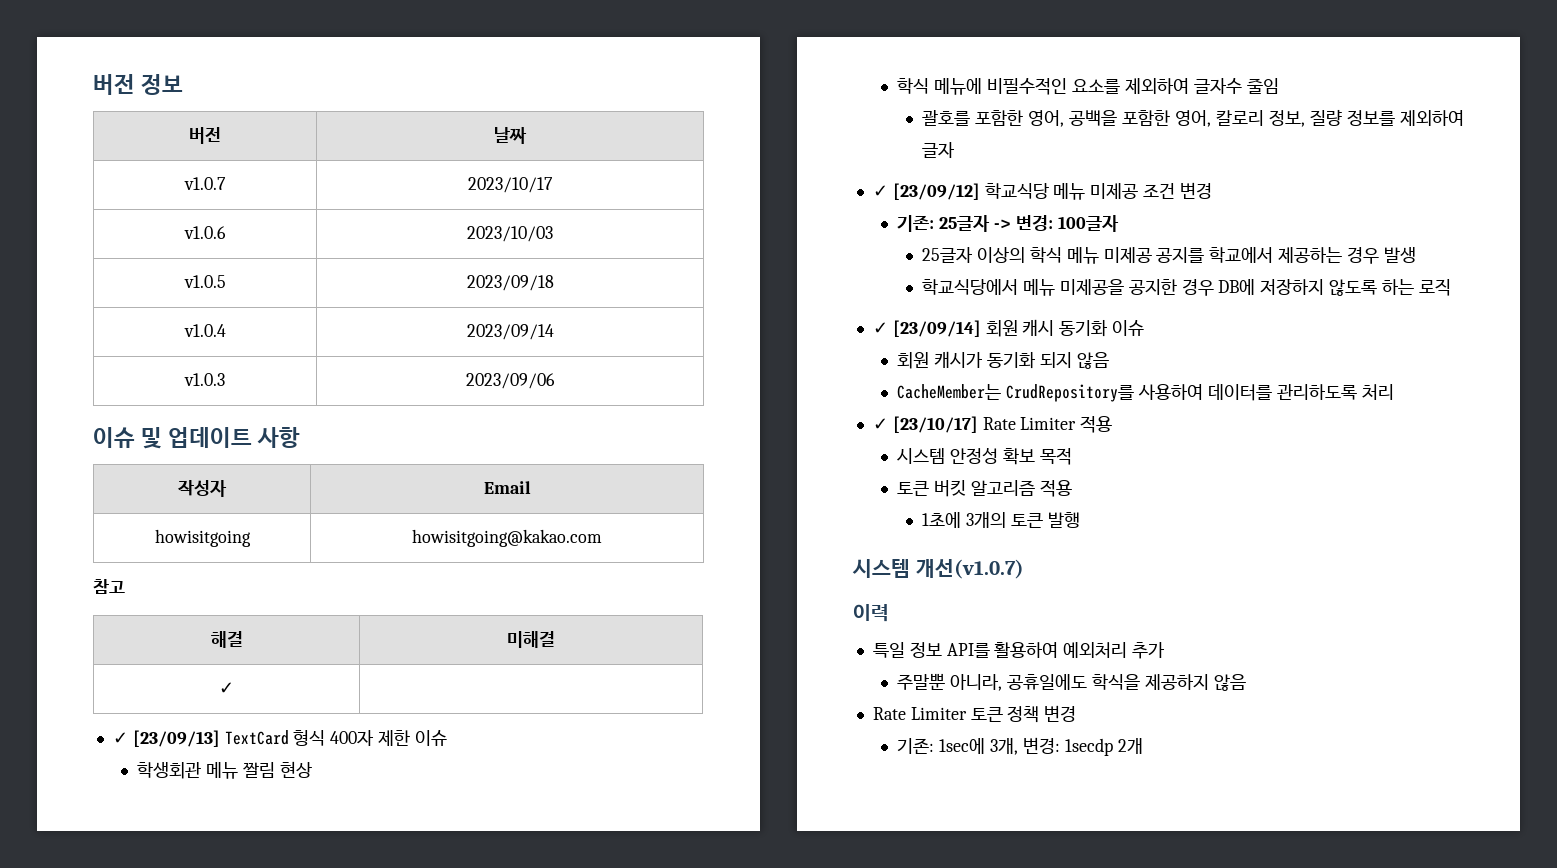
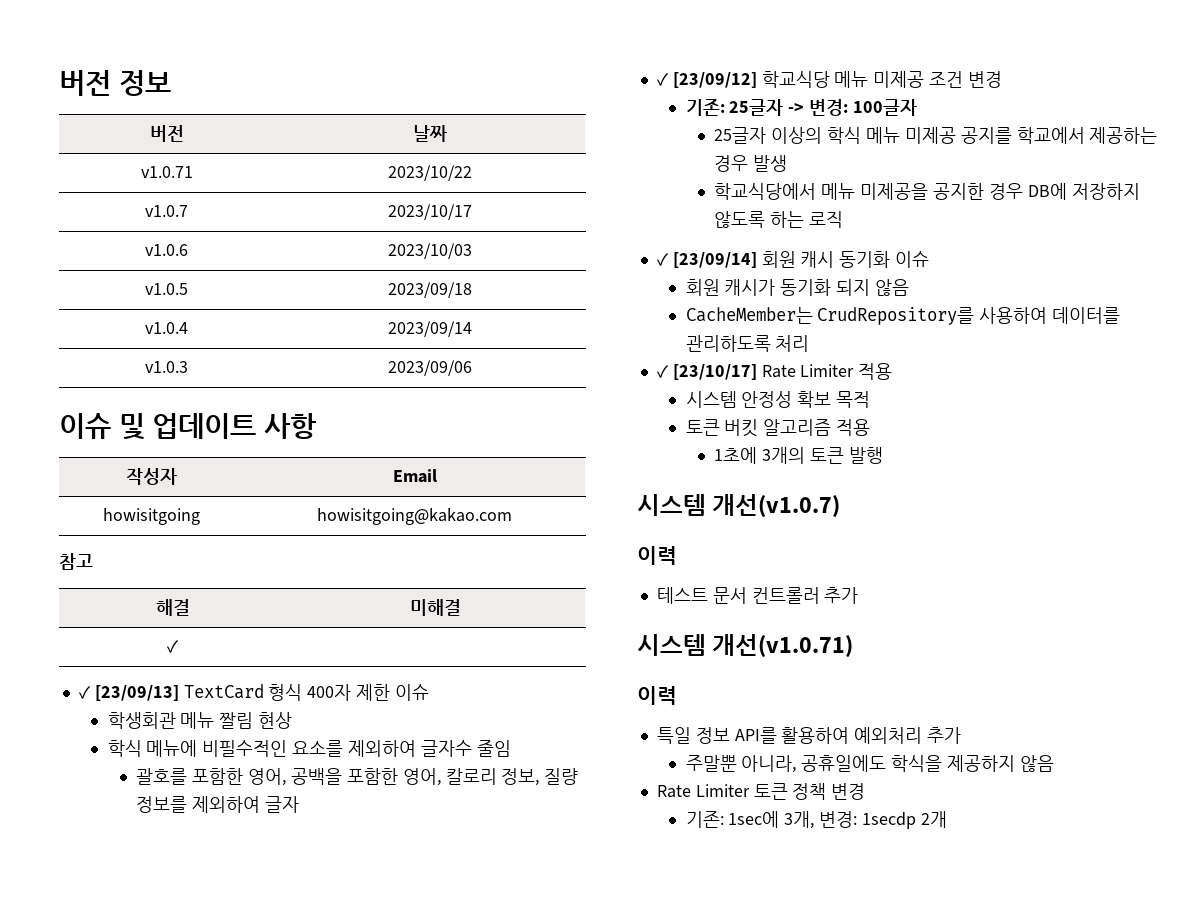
(527, 135) none -> [140,166,193,178] [387,165,472,181] // v1.0.71 | 2023/10/22
(889, 613) none -> [656,587,859,604] [637,634,854,657] [637,686,677,705] // 테스트 문서 컨트롤러 추가 // 시스템 개선(v1.0.71) // 이력

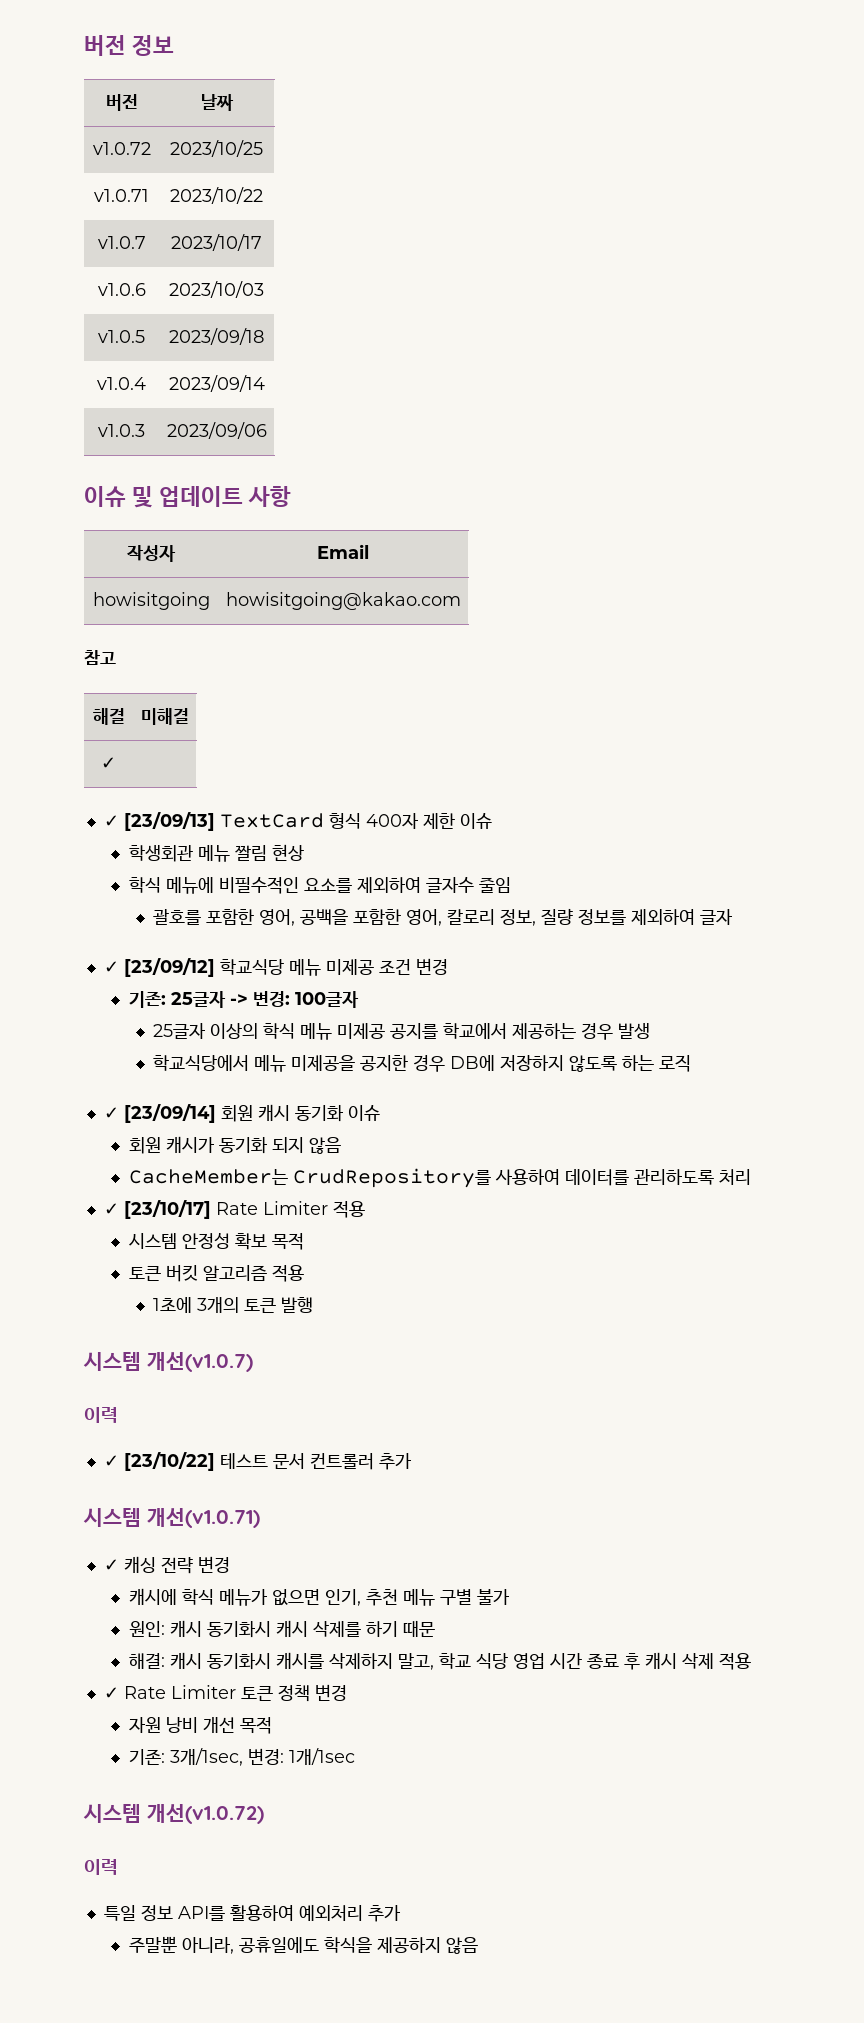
(447, 133) none -> [92,142,151,155] [170,140,263,157] // v1.0.72 | 2023/10/25
(677, 555) none -> [103,1452,215,1471] ✓ [23/10/22]
(854, 645) none -> [103,1556,230,1574] [128,1588,510,1606] [128,1620,435,1638] [128,1652,751,1670] [103,1684,347,1702] [128,1717,272,1734] [128,1748,355,1766] [83,1804,264,1824] // ✓ 캐싱 전략 변경 // 캐시에 학식 메뉴가 없으면 인기, 추천 메뉴 구별 불가 // 원인: 캐시 동기화시 캐시 삭제를 하기 때문 // 해결: 캐시 동기화시 캐시를 삭제하지 말고, 학교 식당 영업 시간 종료 후 캐시 삭제 적용 // ✓ Rate Limiter 토큰 정책 변경 // 자원 낭비 개선 목적 // 기존: 3개/1sec, 변경: 1개/1sec // 시스템 개선(v1.0.72)
[656,783,866,800] [685,811,947,829] // Rate Limiter 토큰 정책 변경 // 기존: 1sec에 3개, 변경: 1secdp 2개 -> (478, 1945) none

